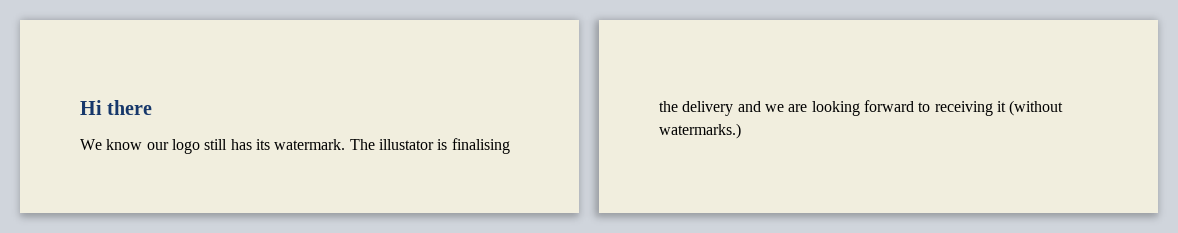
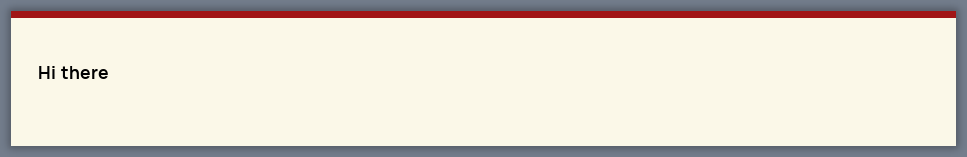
[80,138,510,154] [659,100,1064,116] [659,123,741,139] // We know our logo still has its watermark. The illustator is finalising the delivery and we are looking forward to receiving it (without watermarks.) -> (109, 72) none

